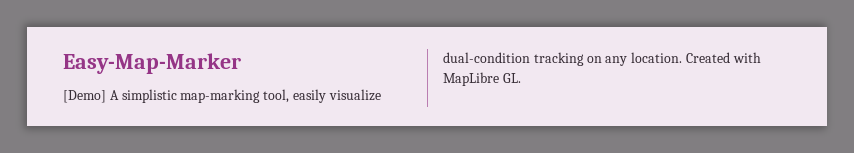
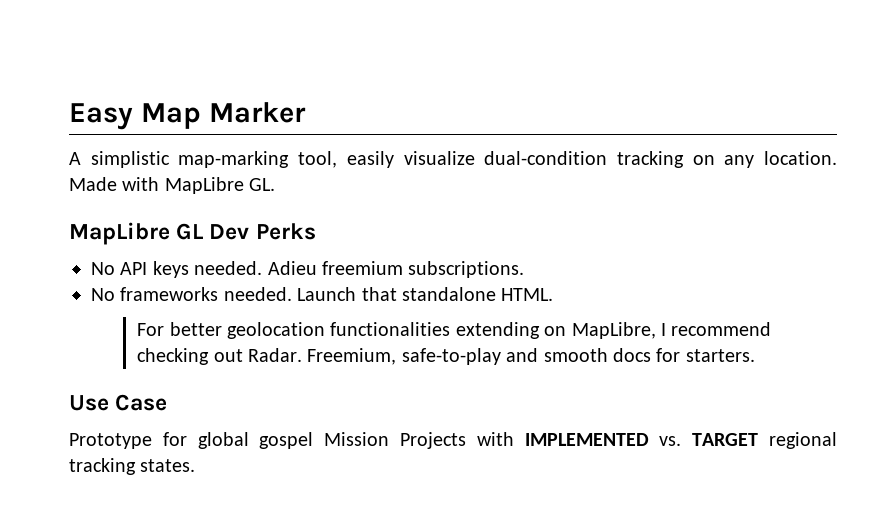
[63,53,241,74] [63,90,106,103] Easy-Map-Marker // [Demo] -> [69,102,306,130] Easy Map Marker //
[685,52,730,63] Created -> [69,177,117,191] Made
(521, 78) none -> [69,222,316,245] [91,261,525,278] [91,287,554,301] [137,322,772,339] [137,348,755,365] [69,394,168,411] [69,432,837,449] [69,458,196,475] // MapLibre GL Dev Perks // No API keys needed. Adieu freemium subscriptions. // No frameworks needed. Launch that standalone HTML. // For better geolocation functionalities extending on MapLibre, I recommend checking out Radar. Freemium, safe-to-play and smooth docs for starters. // Use Case // Prototype for global gospel Mission Projects with IMPLEMENTED vs. TARGET regional tracking states.

